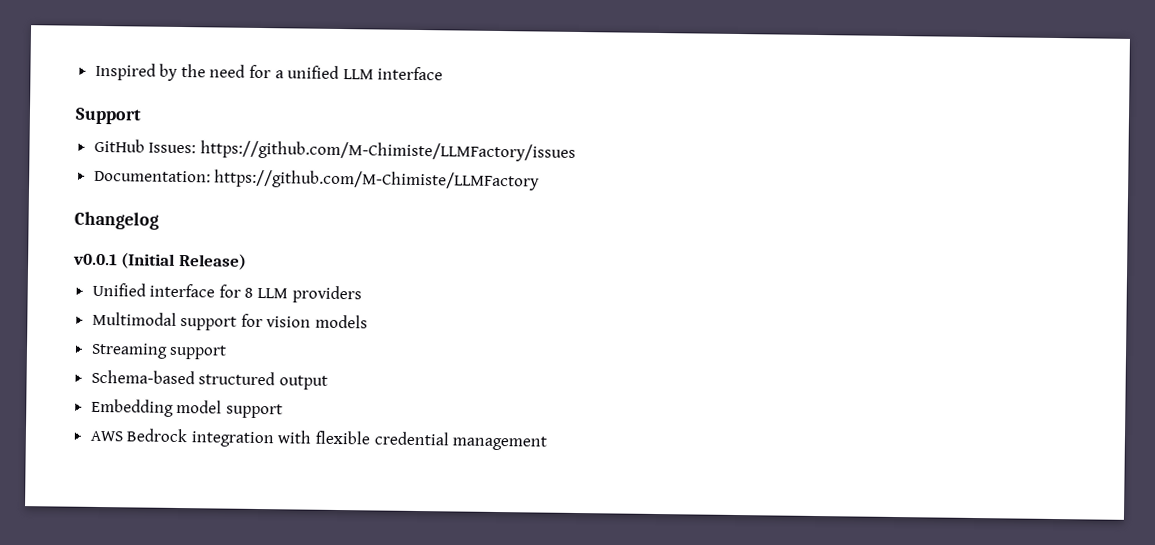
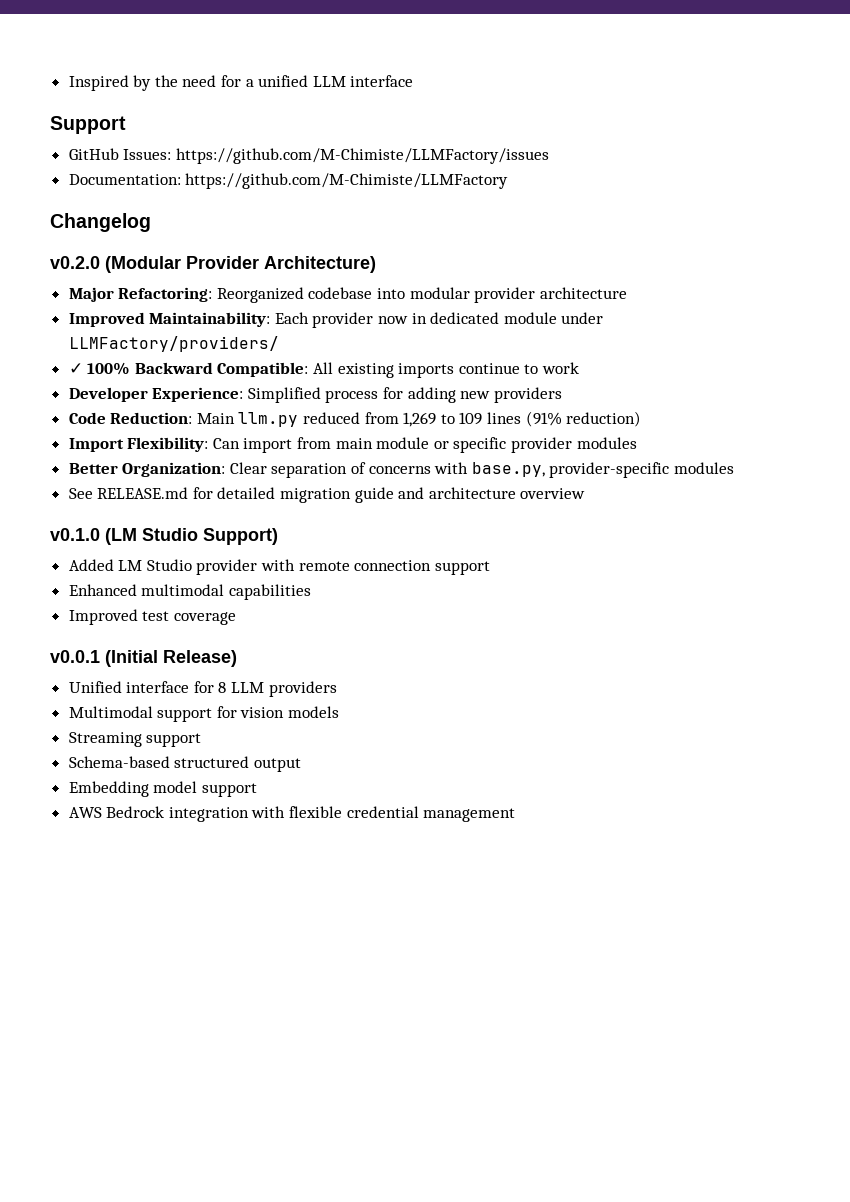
(159, 220) none -> [50,256,376,273] [68,287,627,303] [68,312,604,328] [68,336,279,352] [68,362,580,378] [68,387,562,403] [68,411,642,427] [68,437,637,453] [68,462,735,478] [68,487,586,503] [50,528,278,545] [68,559,490,575] [68,584,311,600] [68,609,236,625] // v0.2.0 (Modular Provider Architecture) // Major Refactoring: Reorganized codebase into modular provider architecture // Improved Maintainability: Each provider now in dedicated module under LLMFactory/providers/ // ✓ 100% Backward Compatible: All existing imports continue to work // Developer Experience: Simplified process for adding new providers // Code Reduction: Main llm.py reduced from 1,269 to 109 lines (91% reduction) // Import Flexibility: Can import from main module or specific provider modules // Better Organization: Clear separation of concerns with base.py, provider-specific modules // See RELEASE.md for detailed migration guide and architecture overview // v0.1.0 (LM Studio Support) // Added LM Studio provider with remote connection support // Enhanced multimodal capabilities // Improved test coverage

